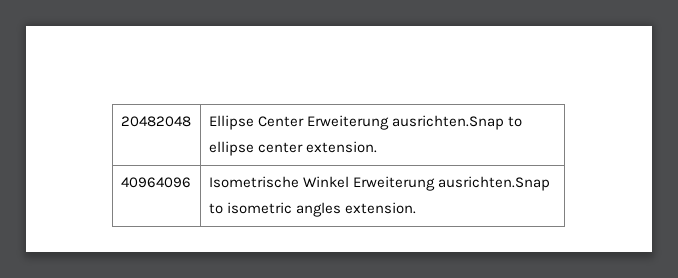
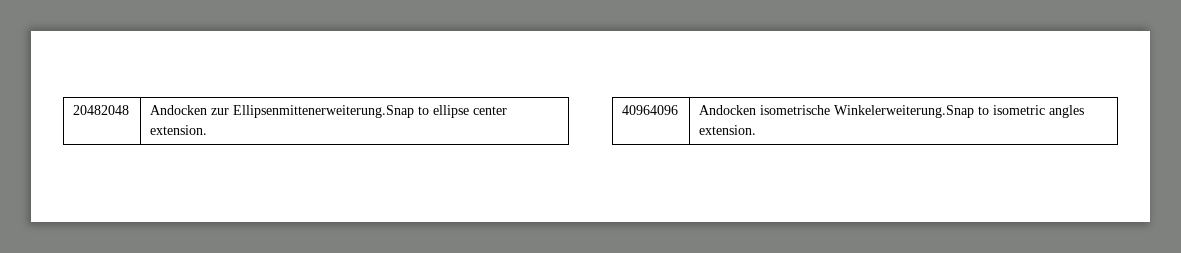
[208,115,504,130] Ellipse Center Erweiterung ausrichten.Snap -> [150,105,415,118] Andocken zur Ellipsenmittenerweiterung.Snap
[208,176,550,191] Isometrische Winkel Erweiterung ausrichten.Snap -> [699,105,975,118] Andocken isometrische Winkelerweiterung.Snap

